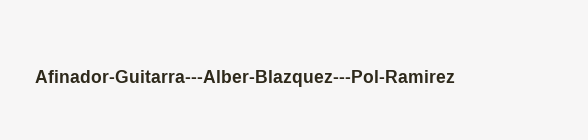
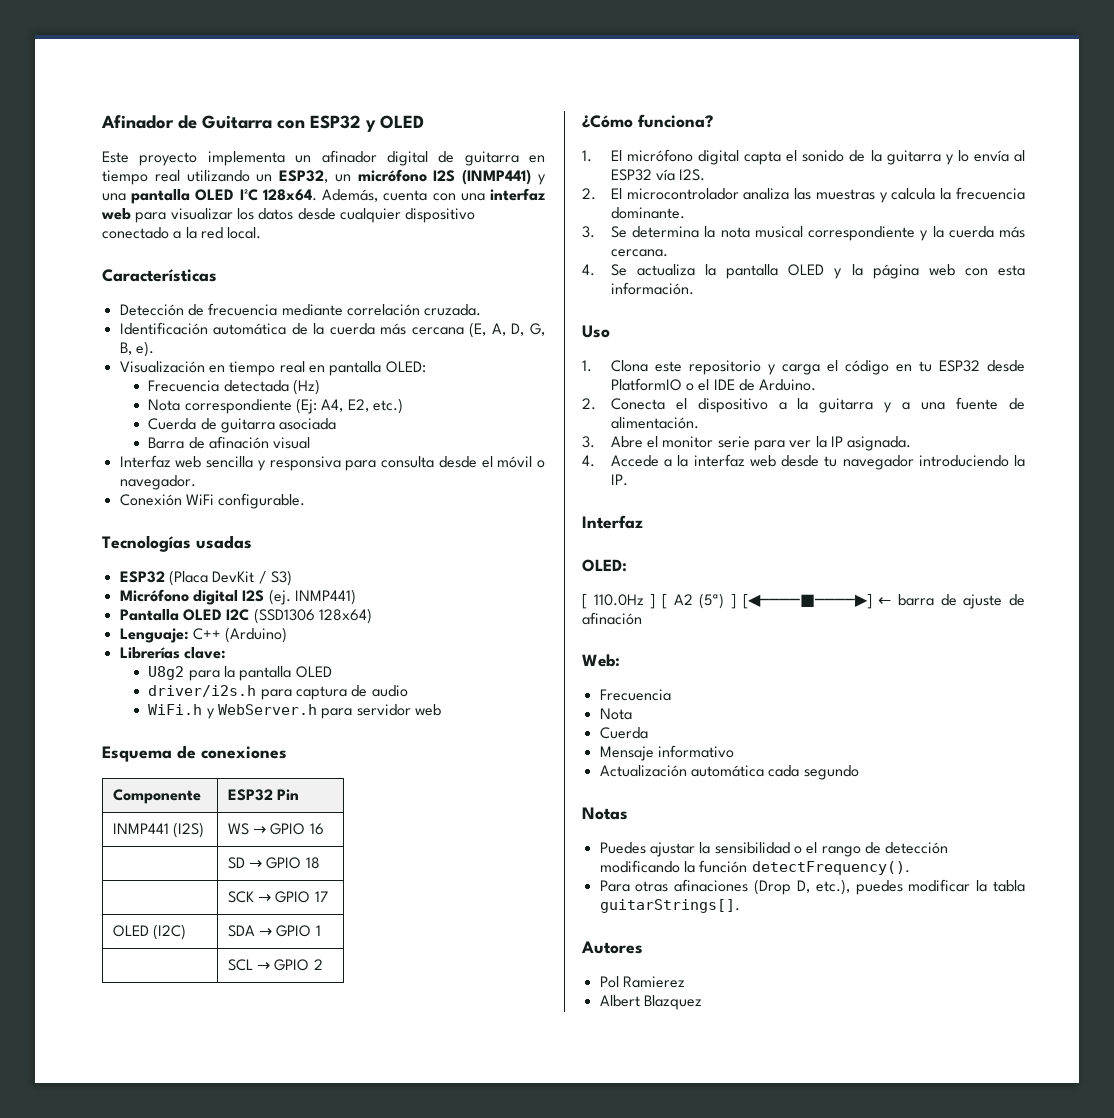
[35,70,455,87] Afinador-Guitarra---Alber-Blazquez---Pol-Ramirez -> [101,115,424,132] [102,150,545,166] [102,169,546,185] [102,188,545,204] [101,208,476,223] [102,227,262,239] [102,269,217,282] [119,303,482,316] [119,322,546,338] [119,341,154,357] [119,361,426,376] [148,379,321,395] [148,398,403,414] [148,418,337,433] [148,436,311,449] [119,455,545,471] [119,475,196,490] [119,493,306,509] [102,535,252,552] [119,570,292,586] [119,589,356,605] [119,608,372,624] [119,627,288,643] [119,647,226,659] [148,666,332,681] [148,685,408,700] [148,704,441,719] [102,745,287,762] [112,789,201,804] [227,789,300,801] [112,822,205,838] [227,823,324,835] [227,857,320,869] [227,891,328,903] [112,924,187,940] [227,925,321,937] [227,959,323,971] [582,114,713,128] [582,149,1025,165] [610,169,706,181] [582,187,1025,203] [610,207,685,219] [582,226,1025,241] [610,249,668,257] [582,264,1025,279] [610,282,694,295] [582,325,610,338] [582,360,1025,375] [610,378,817,391] [582,397,1025,413] [610,417,699,429] [582,436,912,451] [582,454,1025,470] [610,474,628,486] [582,515,643,529] [582,559,627,572] [582,593,1025,609] [582,612,642,625] [582,654,620,667] [599,689,671,701] [599,708,632,720] [599,727,648,739] [599,745,734,761] [599,765,859,780] [582,807,628,820] [599,842,949,857] [599,860,910,875] [599,879,1025,895] [599,899,740,913] [581,941,643,954] [599,976,685,988] [599,995,702,1010] Afinador de Guitarra con ESP32 y OLED // Este proyecto implementa un afinador digital de guitarra en tiempo real utilizando un ESP32, un micrófono I2S (INMP441) y una pantalla OLED I²C 128x64. Además, cuenta con una interfaz web para visualizar los datos desde cualquier dispositivo conectado a la red local. // Características // Detección de frecuencia mediante correlación cruzada. // Identificación automática de la cuerda más cercana (E, A, D, G, B, e). // Visualización en tiempo real en pantalla OLED: // Frecuencia detectada (Hz) // Nota correspondiente (Ej: A4, E2, etc.) // Cuerda de guitarra asociada // Barra de afinación visual // Interfaz web sencilla y responsiva para consulta desde el móvil o navegador. // Conexión WiFi configurable. // Tecnologías usadas // ESP32 (Placa DevKit / S3) // Micrófono digital I2S (ej. INMP441) // Pantalla OLED I2C (SSD1306 128x64) // Lenguaje: C++ (Arduino) // Librerías clave: // U8g2 para la pantalla OLED // driver/i2s.h para captura de audio // WiFi.h y WebServer.h para servidor web // Esquema de conexiones // Componente | ESP32 Pin // INMP441 (I2S) | WS → GPIO 16 // | SD → GPIO 18 // | SCK → GPIO 17 // OLED (I2C) | SDA → GPIO 1 // | SCL → GPIO 2 // ¿Cómo funciona? // 1. El micrófono digital capta el sonido de la guitarra y lo envía al ESP32 vía I2S. // 2. El microcontrolador analiza las muestras y calcula la frecuencia dominante. // 3. Se determina la nota musical correspondiente y la cuerda más cercana. // 4. Se actualiza la pantalla OLED y la página web con esta información. // Uso // 1. Clona este repositorio y carga el código en tu ESP32 desde PlatformIO o el IDE de Arduino. // 2. Conecta el dispositivo a la guitarra y a una fuente de alimentación. // 3. Abre el monitor serie para ver la IP asignada. // 4. Accede a la interfaz web desde tu navegador introduciendo la IP. // Interfaz // OLED: // [ 110.0Hz ] [ A2 (5ª) ] [◀────■────▶] ← barra de ajuste de afinación // Web: // Frecuencia // Nota // Cuerda // Mensaje informativo // Actualización automática cada segundo // Notas // Puedes ajustar la sensibilidad o el rango de detección modificando la función detectFrequency(). // Para otras afinaciones (Drop D, etc.), puedes modificar la tabla guitarStrings[]. // Autores // Pol Ramierez // Albert Blazquez

